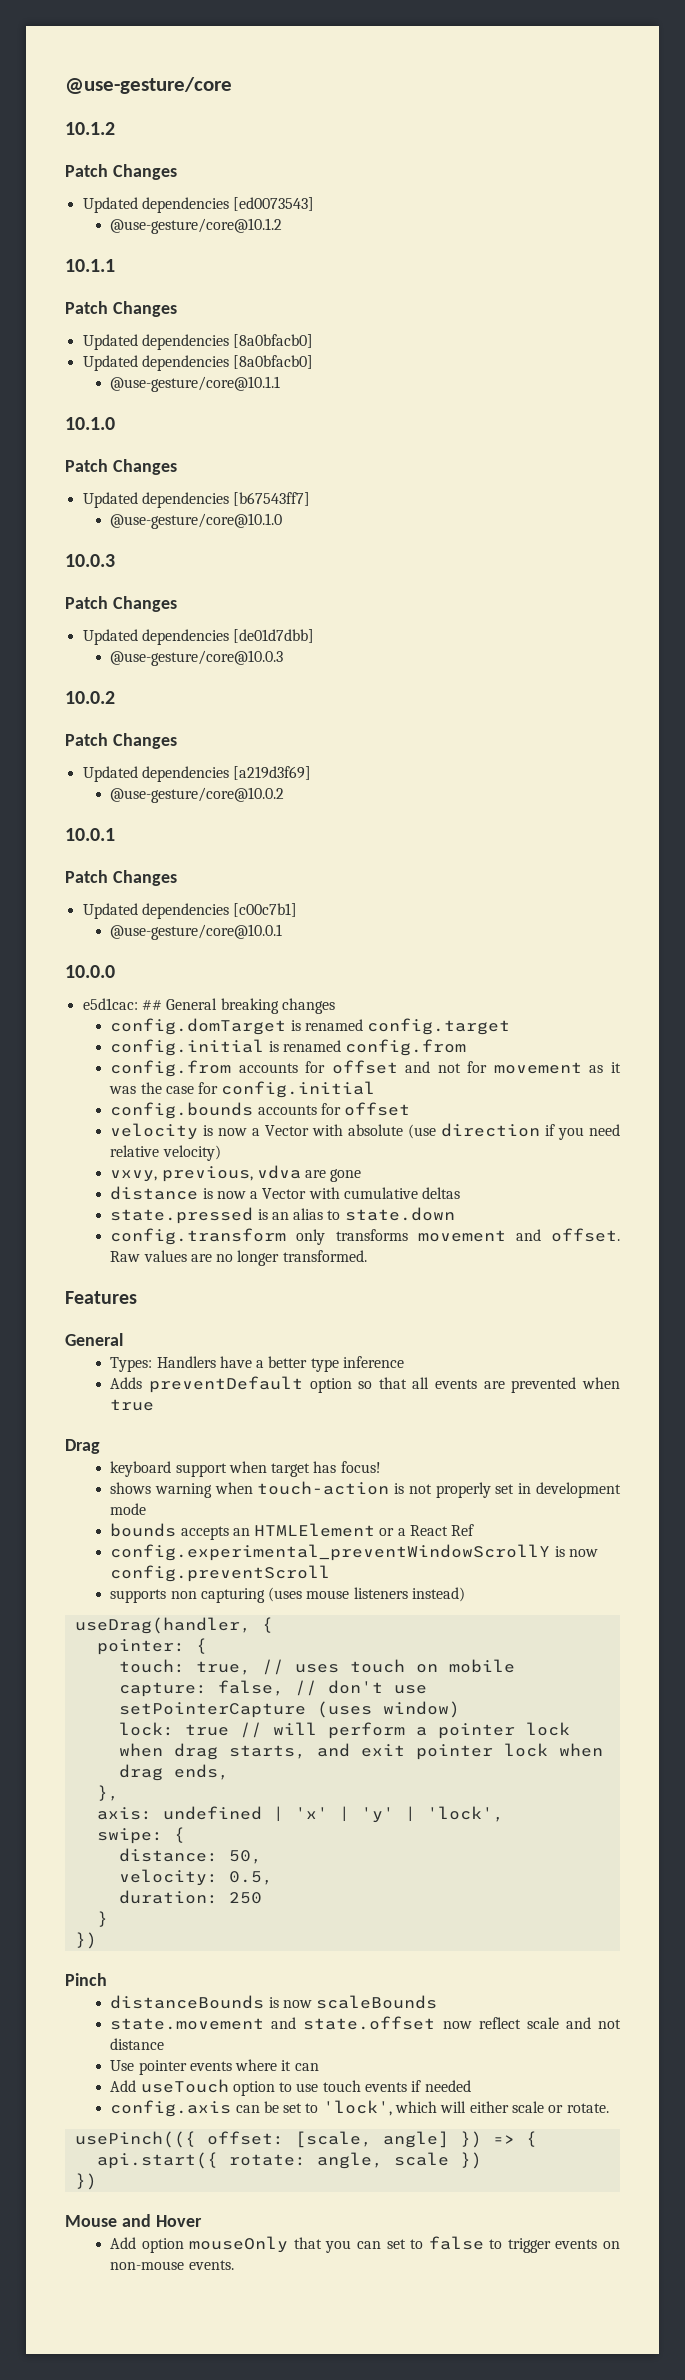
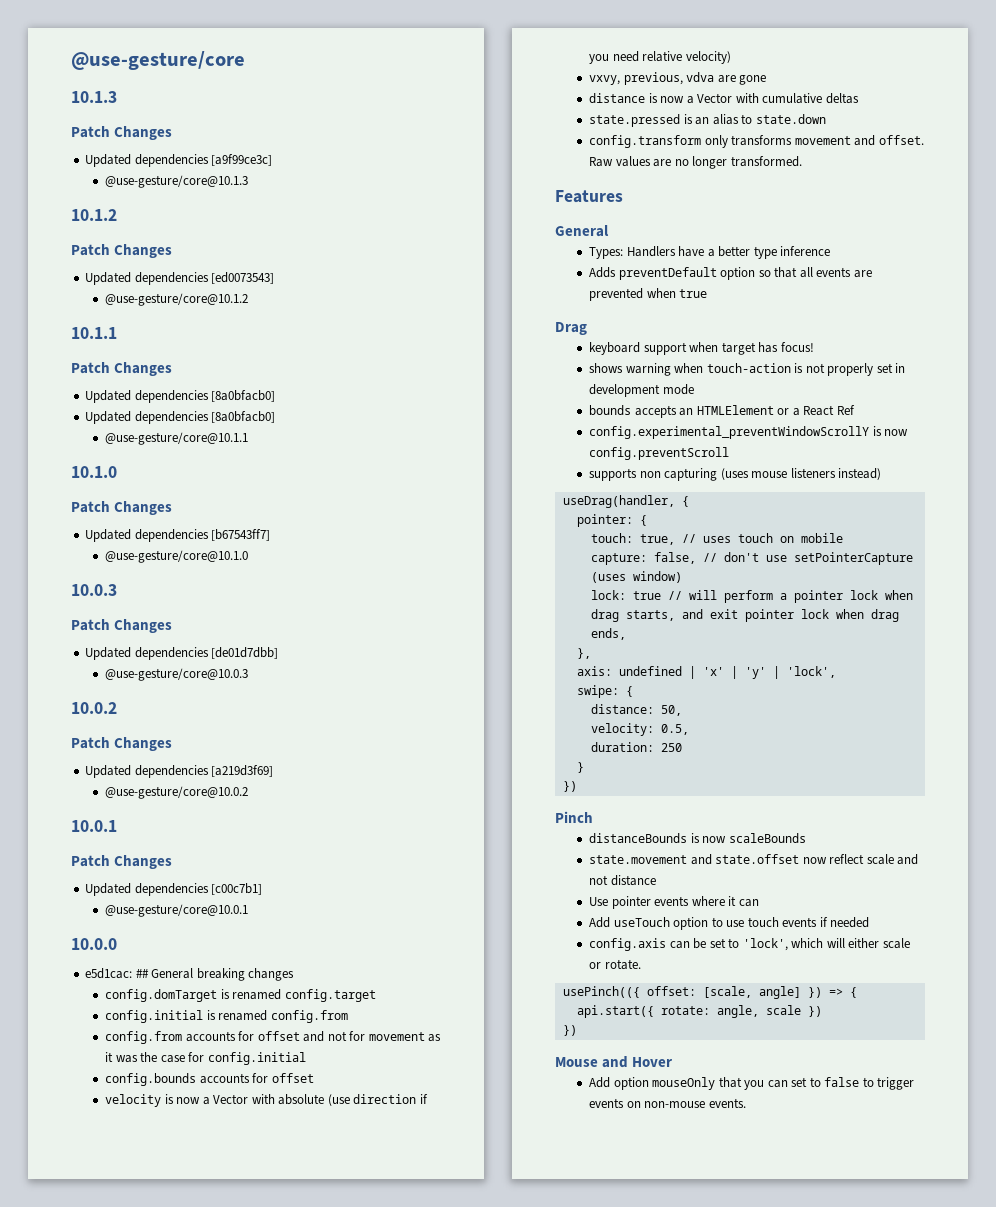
(232, 85) none -> [71,91,117,103] [71,126,173,140] [85,154,273,167] [105,175,249,188] // 10.1.3 // Patch Changes // Updated dependencies [a9f99ce3c] // @use-gesture/core@10.1.3

